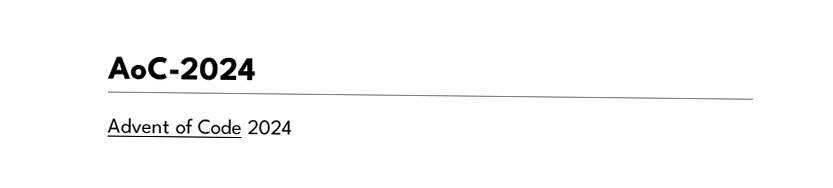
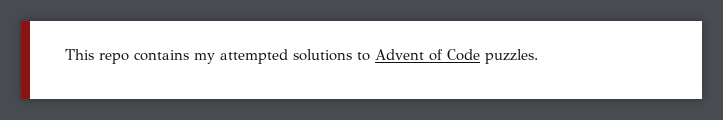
[107,55,256,82] AoC-2024 // -> [65,49,370,64] This repo contains my attempted solutions to
[247,119,293,136] 2024 -> [485,49,538,64] puzzles.

